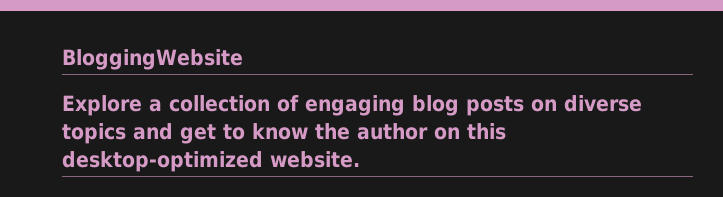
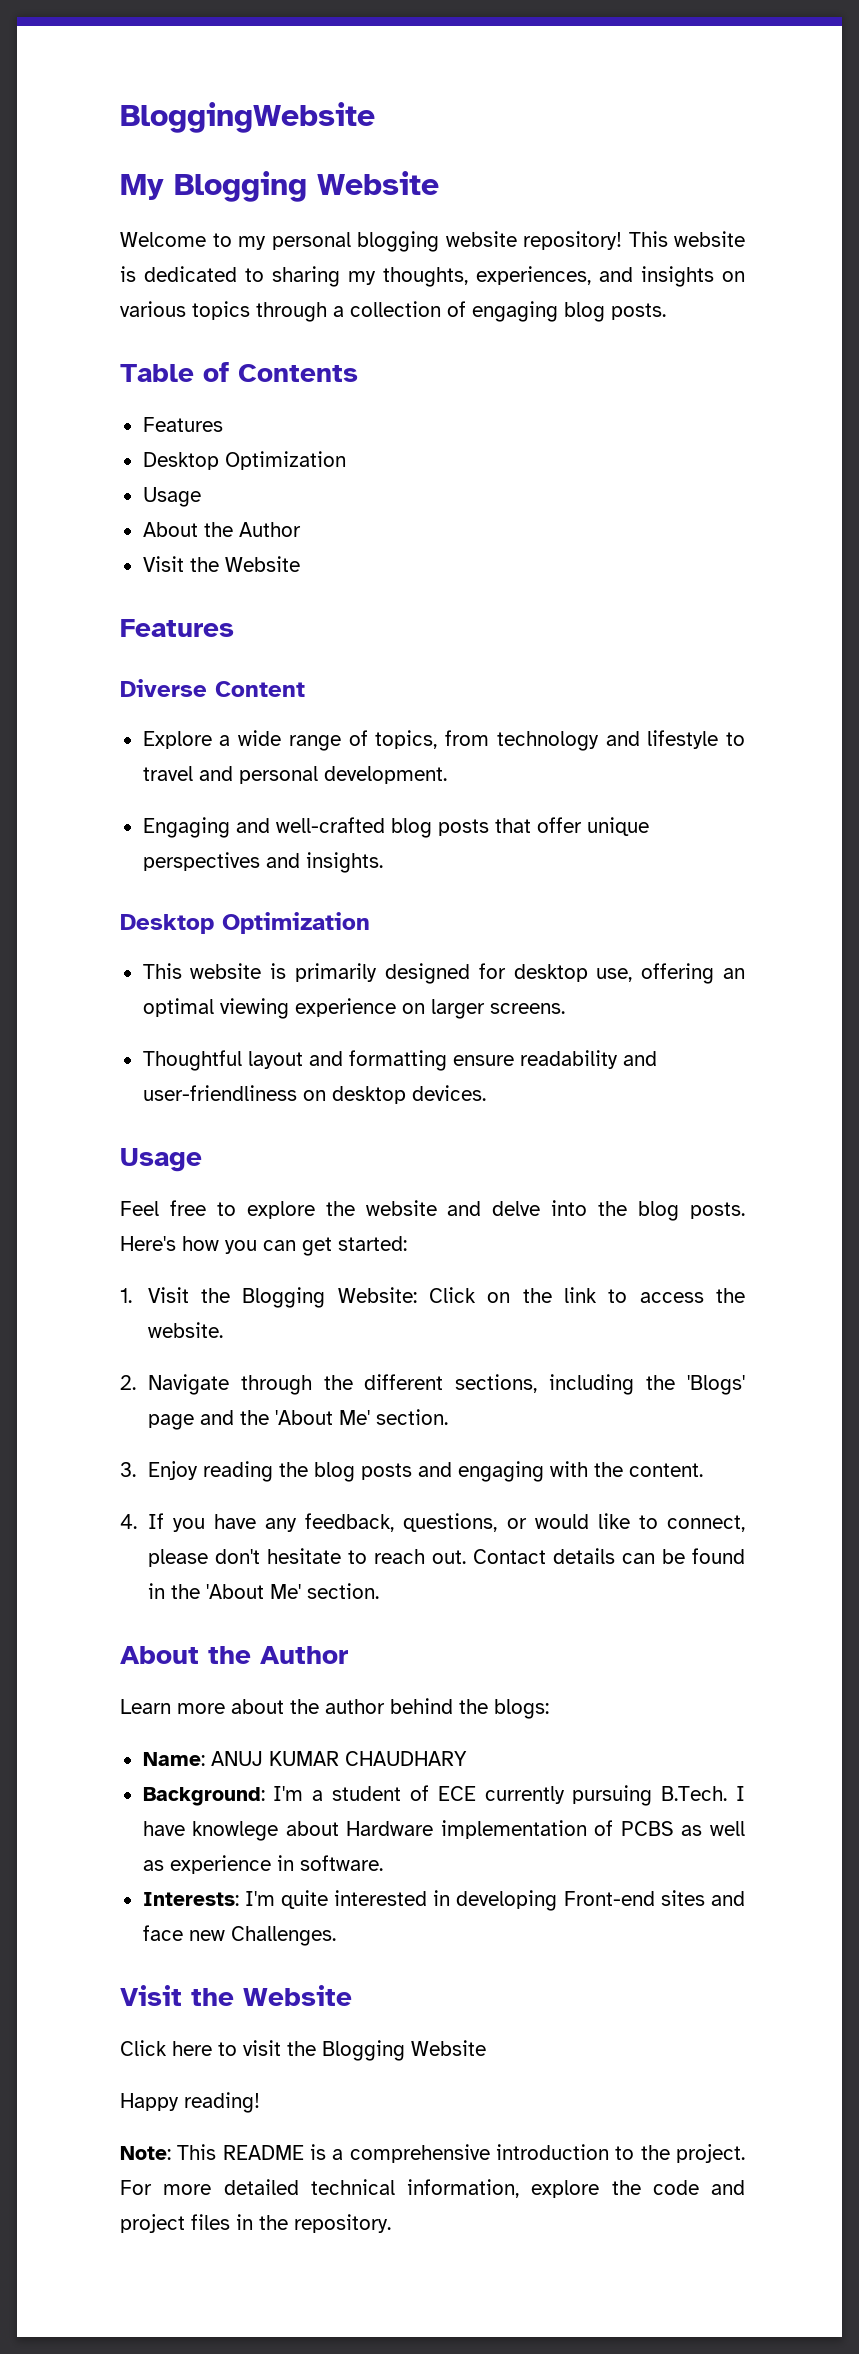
[62,95,142,116] Explore -> [120,171,439,202] [120,231,745,252] [120,266,745,287] [120,301,327,322] My Blogging Website // Welcome to my personal blogging website repository! This website is dedicated to sharing my thoughts, experiences, and insights on various topics through
[466,95,642,116] [62,123,506,144] [62,151,360,172] posts on diverse topics and get to know the author on this desktop-optimized website. -> [611,303,666,320] [120,362,358,382] [142,417,223,432] [142,451,346,470] [142,487,201,507] [142,522,301,537] [142,556,300,572] [120,619,234,637] [120,679,305,697] [142,730,745,751] [142,766,447,784] [142,817,649,838] [142,852,383,873] [120,912,370,934] [142,963,745,984] [142,998,565,1019] [142,1050,657,1071] [142,1085,486,1104] [120,1148,202,1172] [120,1200,745,1221] [120,1236,407,1256] [120,1287,746,1308] [147,1322,223,1338] [120,1374,745,1395] [147,1409,448,1430] [120,1461,703,1482] [120,1513,745,1532] [147,1548,745,1567] [147,1583,379,1599] [120,1646,348,1664] [120,1698,549,1719] [142,1751,467,1766] [142,1785,745,1806] [142,1820,745,1841] [142,1855,383,1874] [142,1890,745,1911] [142,1925,336,1946] [120,1985,352,2006] [120,2040,486,2061] [120,2092,260,2113] [120,2144,746,2163] [120,2179,745,2198] [120,2214,391,2233] posts. // Table of Contents // Features // Desktop Optimization // Usage // About the Author // Visit the Website // Features // Diverse Content // Explore a wide range of topics, from technology and lifestyle to travel and personal development. // Engaging and well-crafted blog posts that offer unique perspectives and insights. // Desktop Optimization // This website is primarily designed for desktop use, offering an optimal viewing experience on larger screens. // Thoughtful layout and formatting ensure readability and user-friendliness on desktop devices. // Usage // Feel free to explore the website and delve into the blog posts. Here's how you can get started: // 1. Visit the Blogging Website: Click on the link to access the website. // 2. Navigate through the different sections, including the 'Blogs' page and the 'About Me' section. // 3. Enjoy reading the blog posts and engaging with the content. // 4. If you have any feedback, questions, or would like to connect, please don't hesitate to reach out. Contact details can be found in the 'About Me' section. // About the Author // Learn more about the author behind the blogs: // Name: ANUJ KUMAR CHAUDHARY // Background: I'm a student of ECE currently pursuing B.Tech. I have knowlege about Hardware implementation of PCBS as well as experience in software. // Interests: I'm quite interested in developing Front-end sites and face new Challenges. // Visit the Website // Click here to visit the Blogging Website // Happy reading! // Note: This README is a comprehensive introduction to the project. For more detailed technical information, explore the code and project files in the repository.

